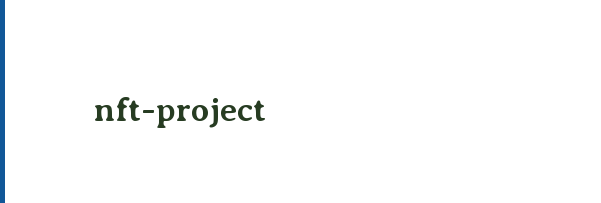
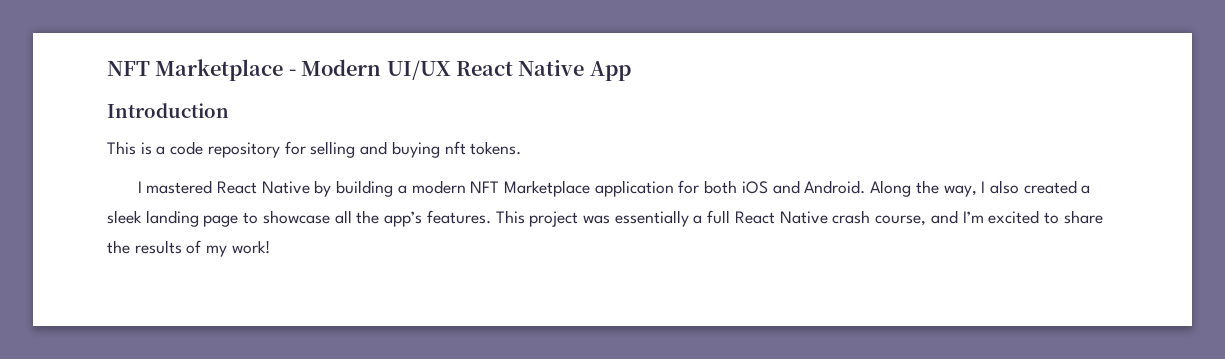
[94,97,266,128] nft-project -> [107,59,631,81] [107,103,229,118] [107,141,522,158] [137,180,1091,197] [107,210,1103,227] [107,240,270,257] NFT Marketplace - Modern UI/UX React Native App // Introduction // This is a code repository for selling and buying nft tokens. // I mastered React Native by building a modern NFT Marketplace application for both iOS and Android. Along the way, I also created a sleek landing page to showcase all the app’s features. This project was essentially a full React Native crash course, and I’m excited to share the results of my work!

